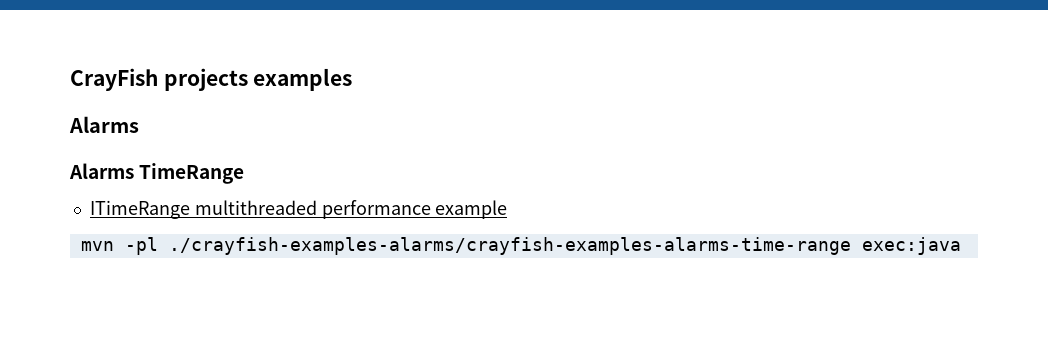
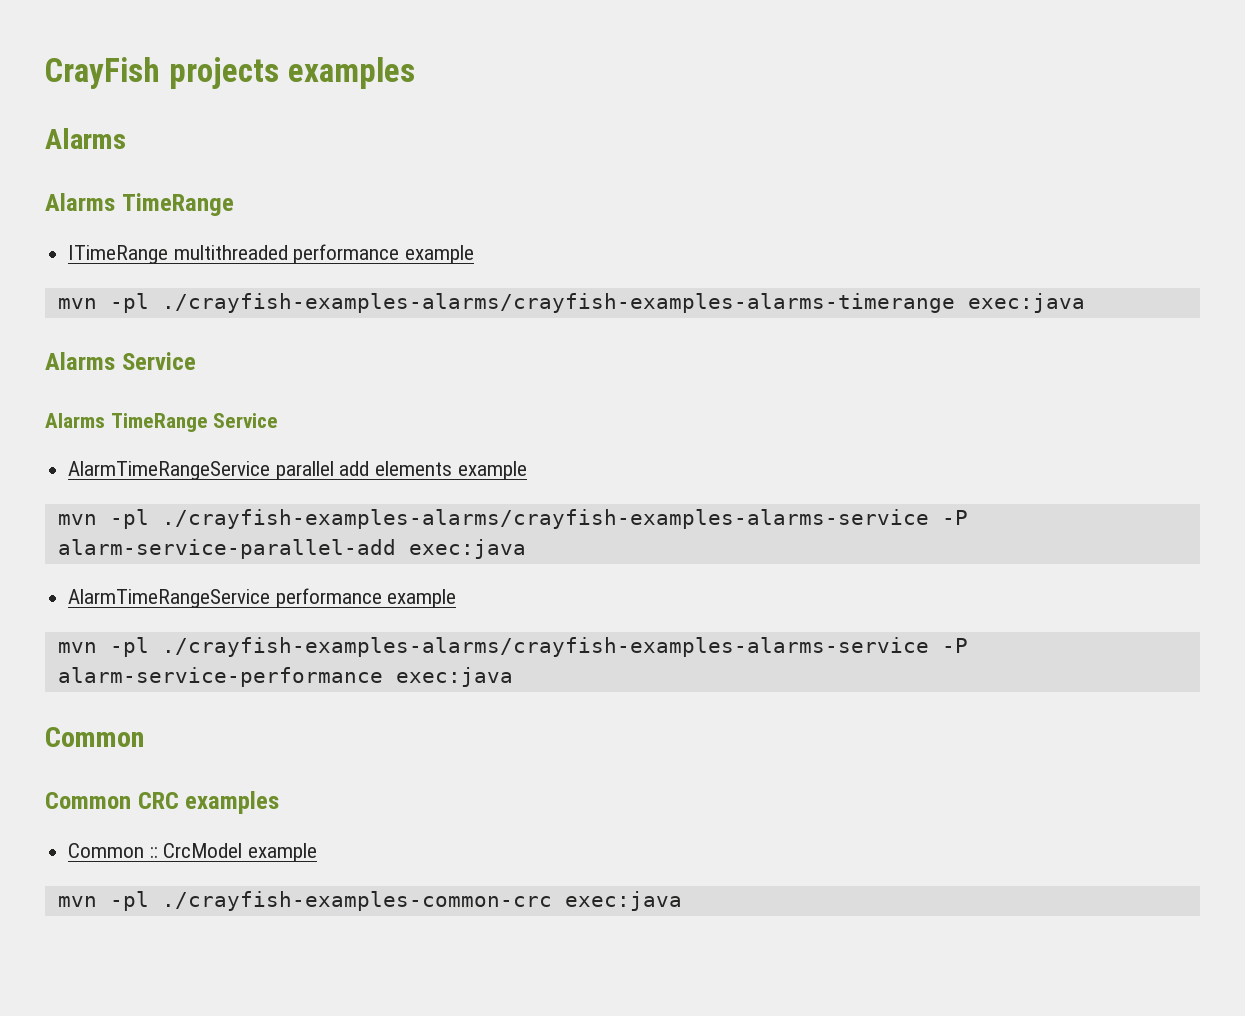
[168,237,961,255] ./crayfish-examples-alarms/crayfish-examples-alarms-time-range exec:java -> [161,293,1085,313] [45,352,196,370] [45,413,279,432] [68,461,527,480] [57,509,968,529] [57,539,526,559] [68,588,457,608] [57,637,968,657] [57,667,513,687] [45,727,144,747] [45,791,280,814] [68,843,318,862] [57,891,682,911] ./crayfish-examples-alarms/crayfish-examples-alarms-timerange exec:java // Alarms Service // Alarms TimeRange Service // AlarmTimeRangeService parallel add elements example // mvn -pl ./crayfish-examples-alarms/crayfish-examples-alarms-service -P alarm-service-parallel-add exec:java // AlarmTimeRangeService performance example // mvn -pl ./crayfish-examples-alarms/crayfish-examples-alarms-service -P alarm-service-performance exec:java // Common // Common CRC examples // Common :: CrcModel example // mvn -pl ./crayfish-examples-common-crc exec:java

